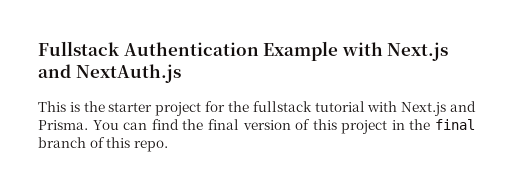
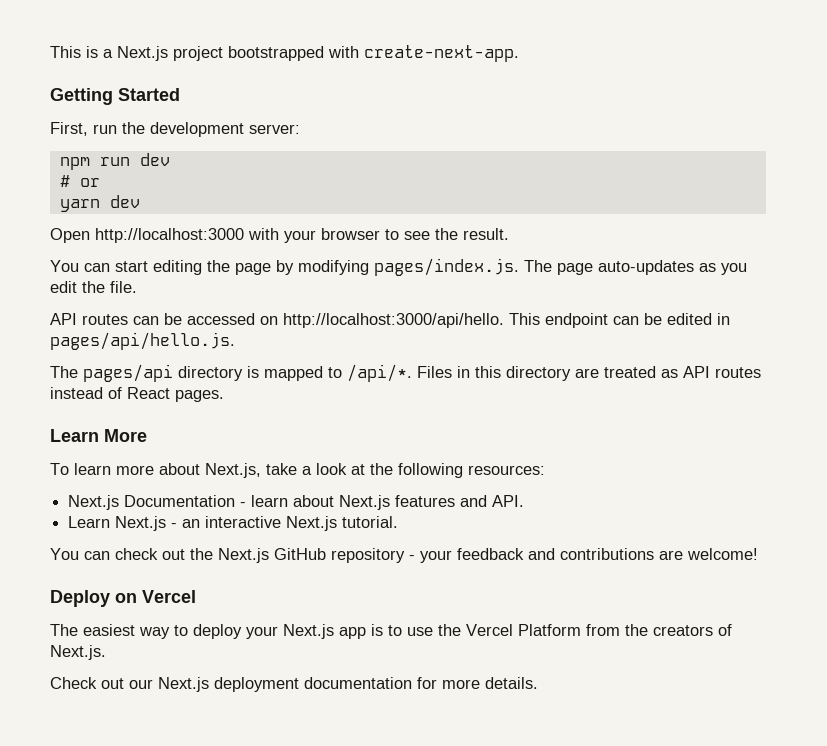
[38,41,449,61] [38,64,181,83] [38,101,476,116] [38,119,475,134] [38,137,168,152] Fullstack Authentication Example with Next.js and NextAuth.js // This is the starter project for the fullstack tutorial with Next.js and Prisma. You can find the final version of this project in the final branch of this repo. -> [50,45,519,62] [50,88,180,105] [50,122,300,137] [59,153,170,170] [59,175,100,187] [59,195,140,212] [50,228,509,243] [50,258,747,276] [50,281,137,293] [50,313,730,328] [50,332,235,350] [50,364,761,382] [50,387,224,402] [50,429,147,442] [50,463,545,478] [68,495,525,510] [68,516,399,531] [50,548,758,563] [50,590,196,607] [50,624,732,639] [50,645,106,660] [50,677,538,692] This is a Next.js project bootstrapped with create-next-app. // Getting Started // First, run the development server: // npm run dev // # or // yarn dev // Open http://localhost:3000 with your browser to see the result. // You can start editing the page by modifying pages/index.js. The page auto-updates as you edit the file. // API routes can be accessed on http://localhost:3000/api/hello. This endpoint can be edited in pages/api/hello.js. // The pages/api directory is mapped to /api/*. Files in this directory are treated as API routes instead of React pages. // Learn More // To learn more about Next.js, take a look at the following resources: // Next.js Documentation - learn about Next.js features and API. // Learn Next.js - an interactive Next.js tutorial. // You can check out the Next.js GitHub repository - your feedback and contributions are welcome! // Deploy on Vercel // The easiest way to deploy your Next.js app is to use the Vercel Platform from the creators of Next.js. // Check out our Next.js deployment documentation for more details.

